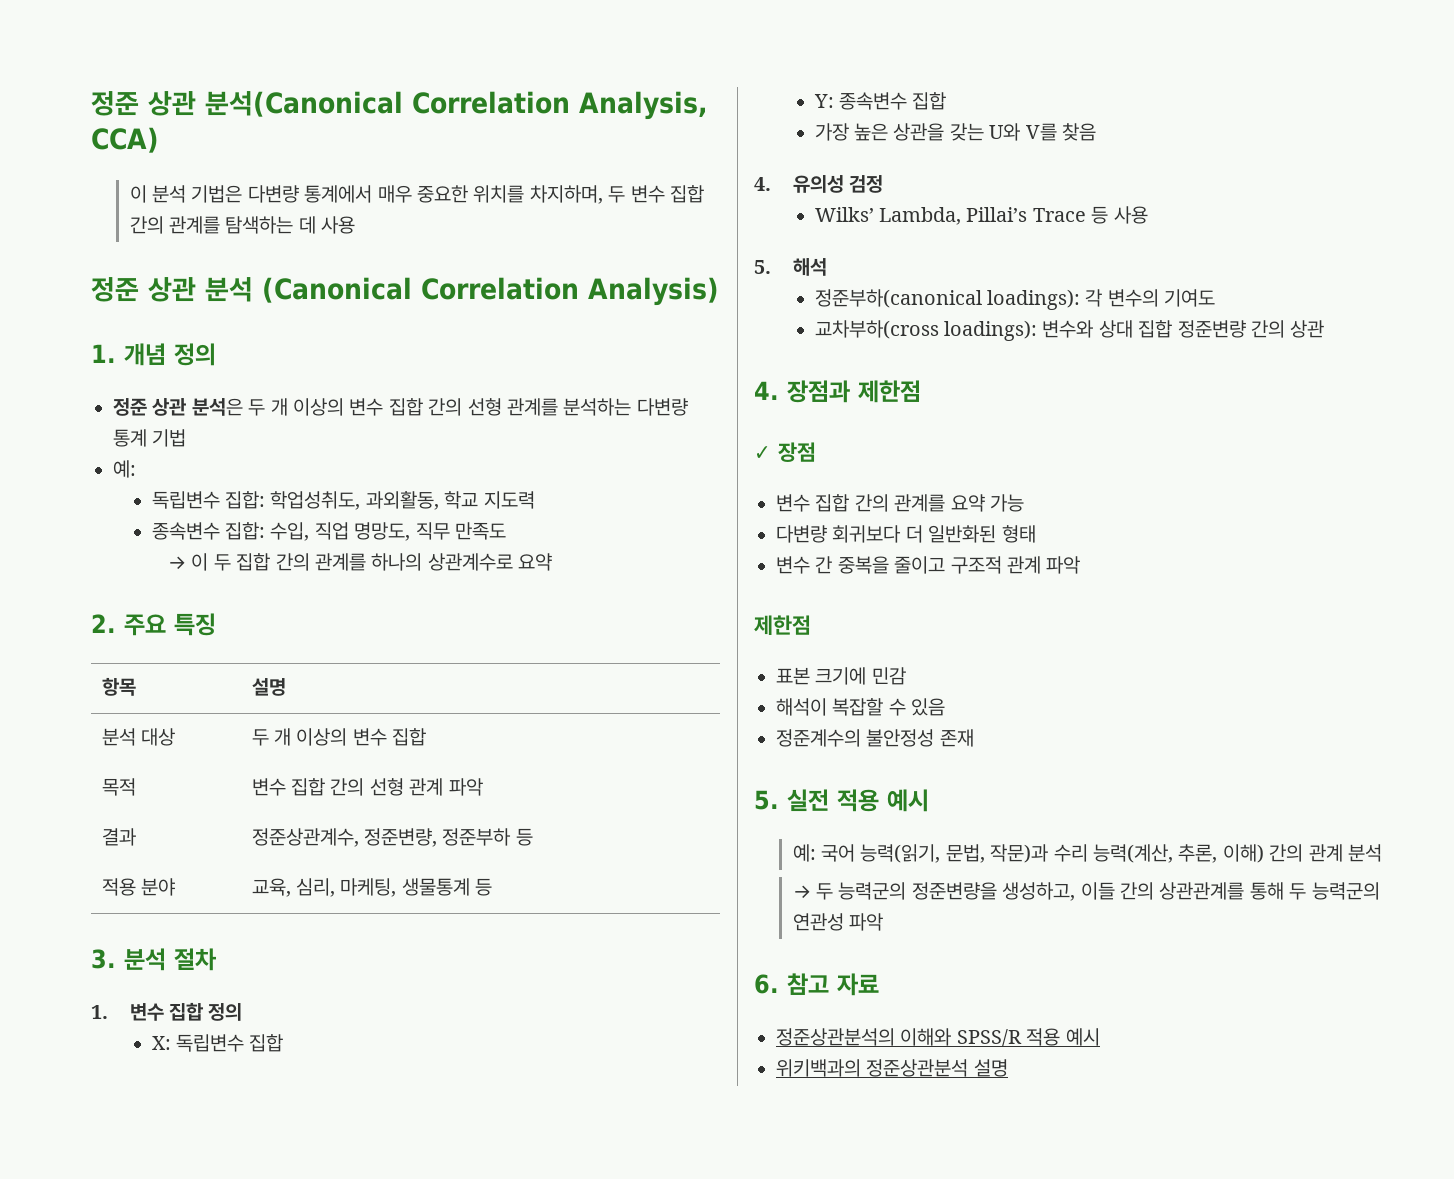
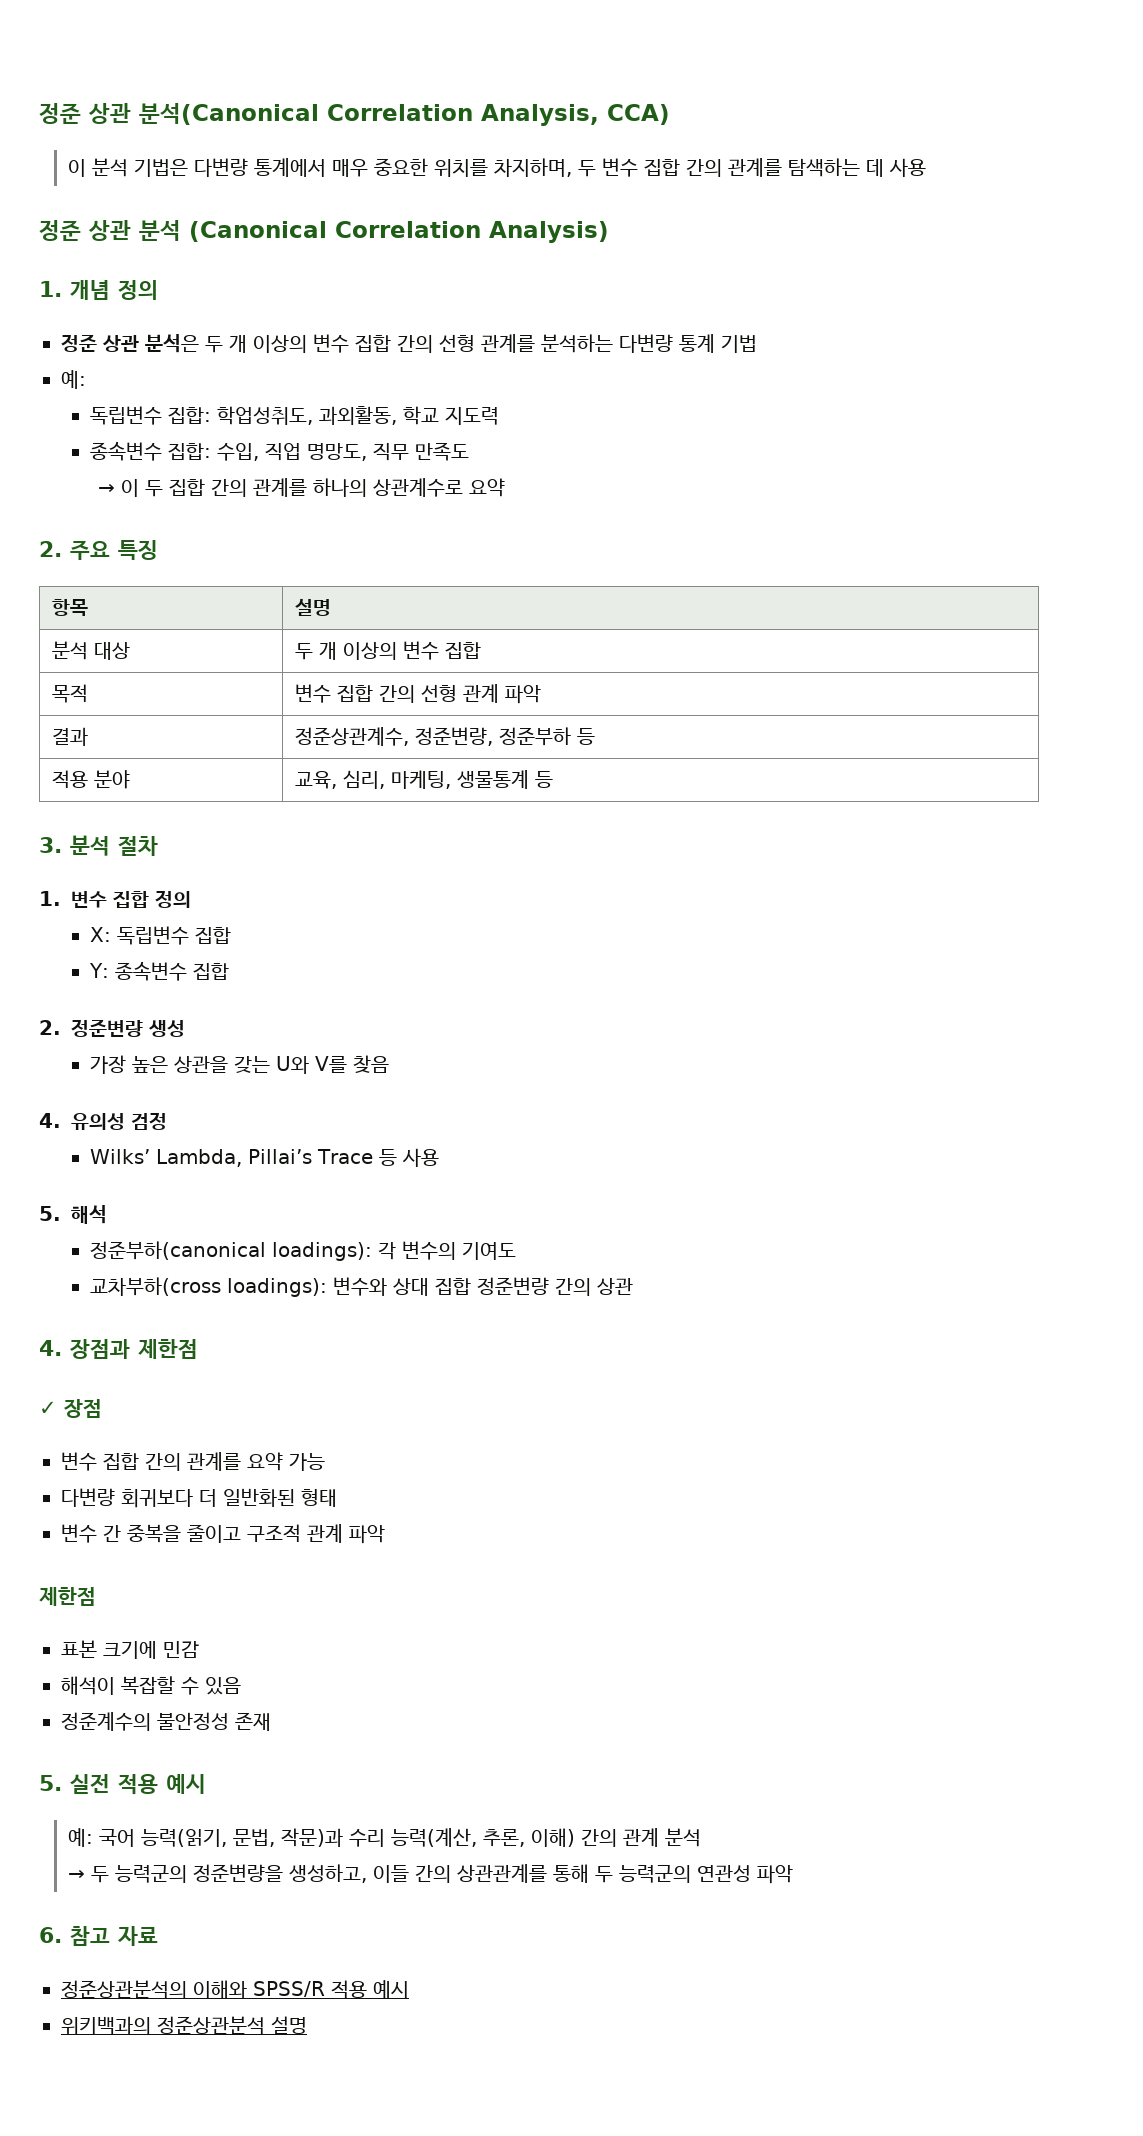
(947, 101) none -> [39,1019,185,1037] // 2. 정준변량 생성

